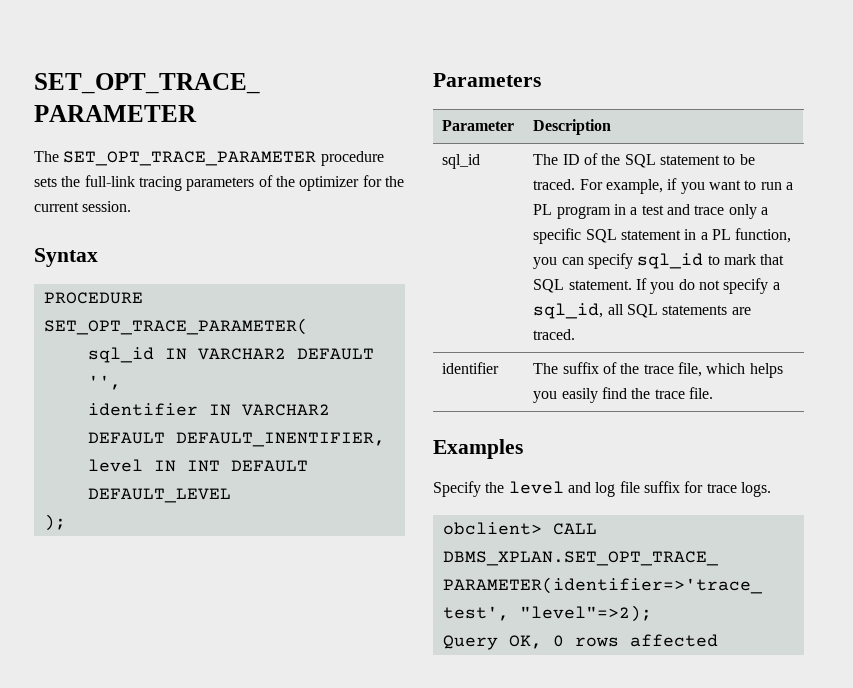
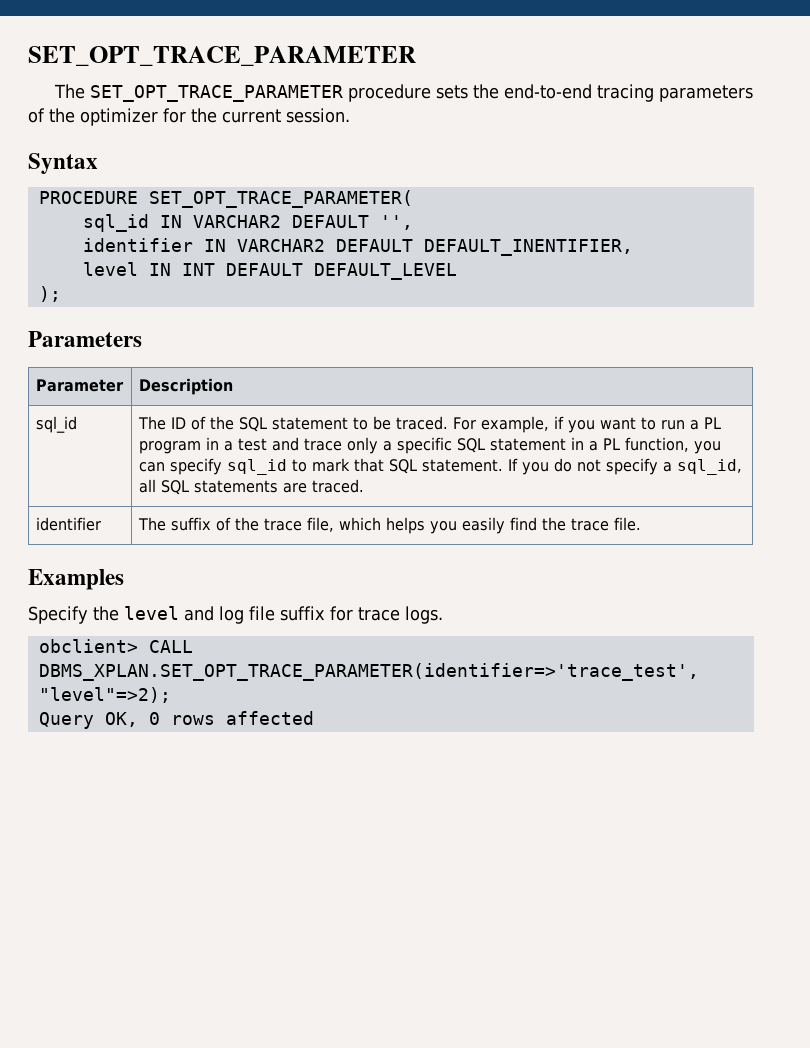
[84,175,135,187] full-link -> [503,84,592,99] end-to-end

